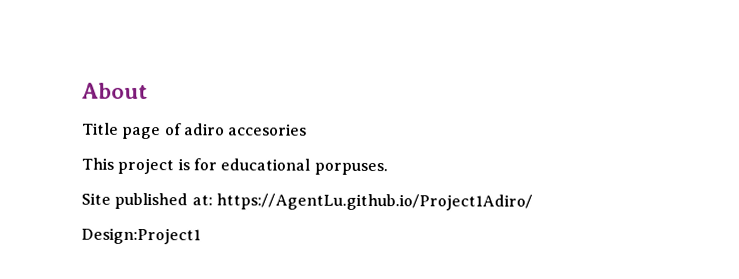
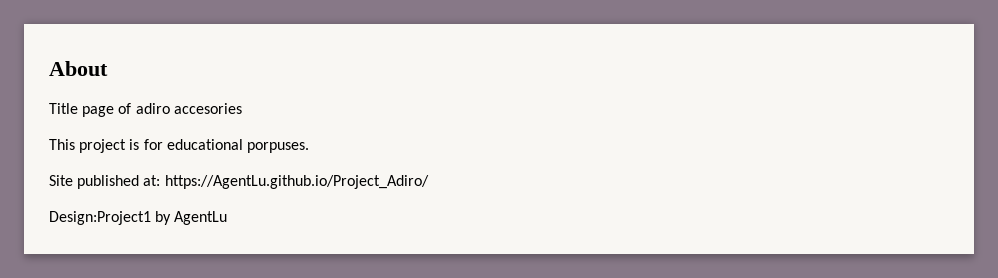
[215,193,533,211] https://AgentLu.github.io/Project1Adiro/ -> [164,175,429,189] https://AgentLu.github.io/Project_Adiro/
(201, 236) none -> [155,211,228,225] by AgentLu

